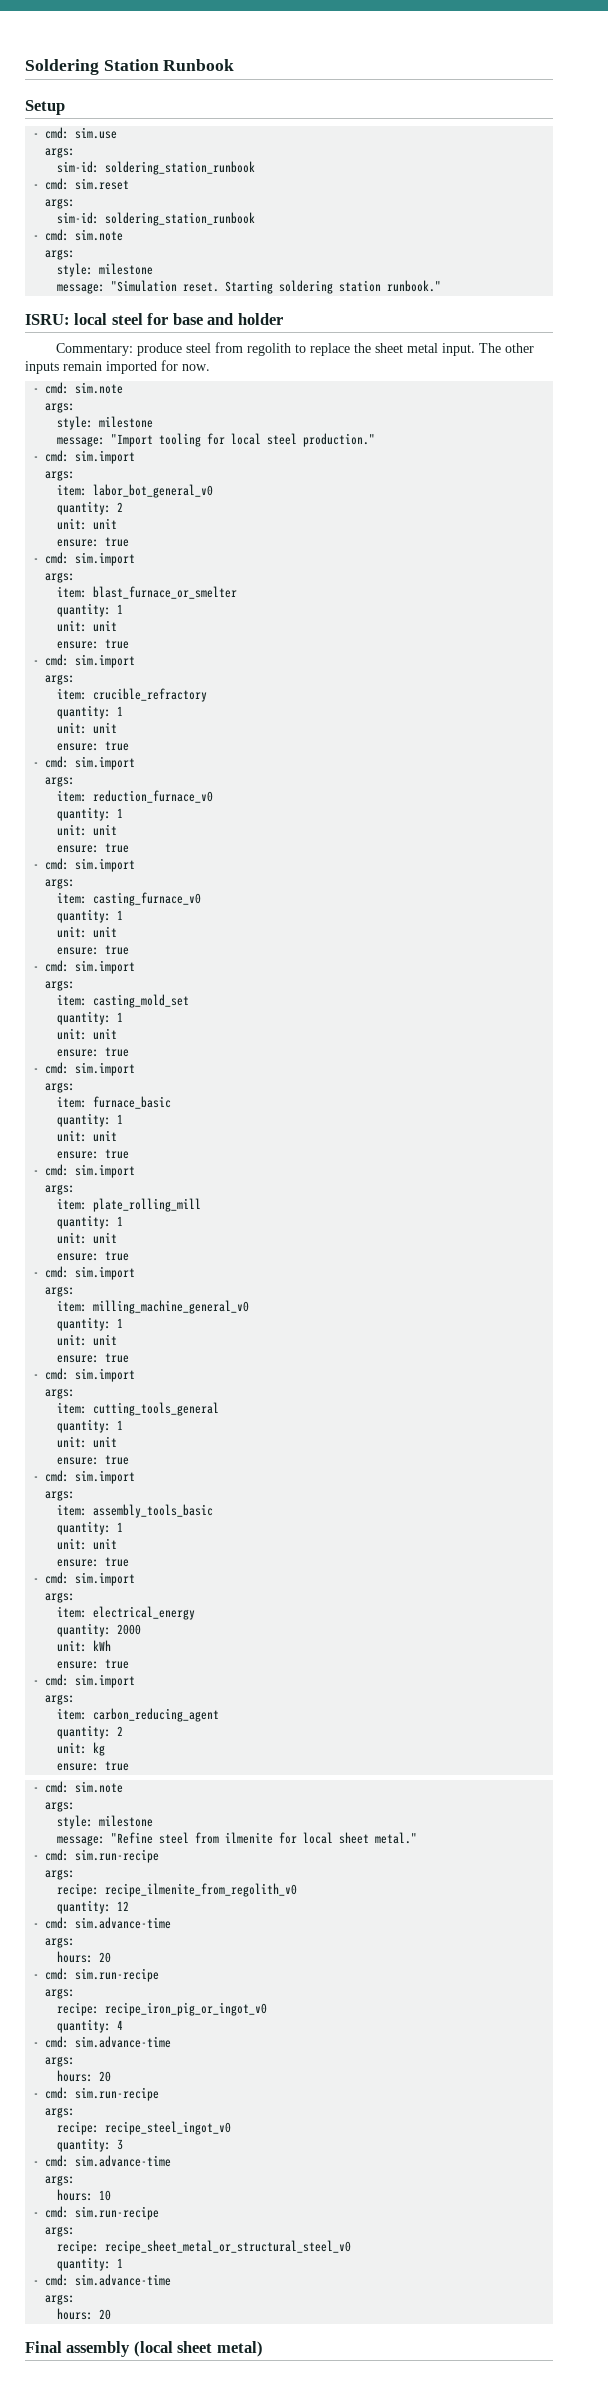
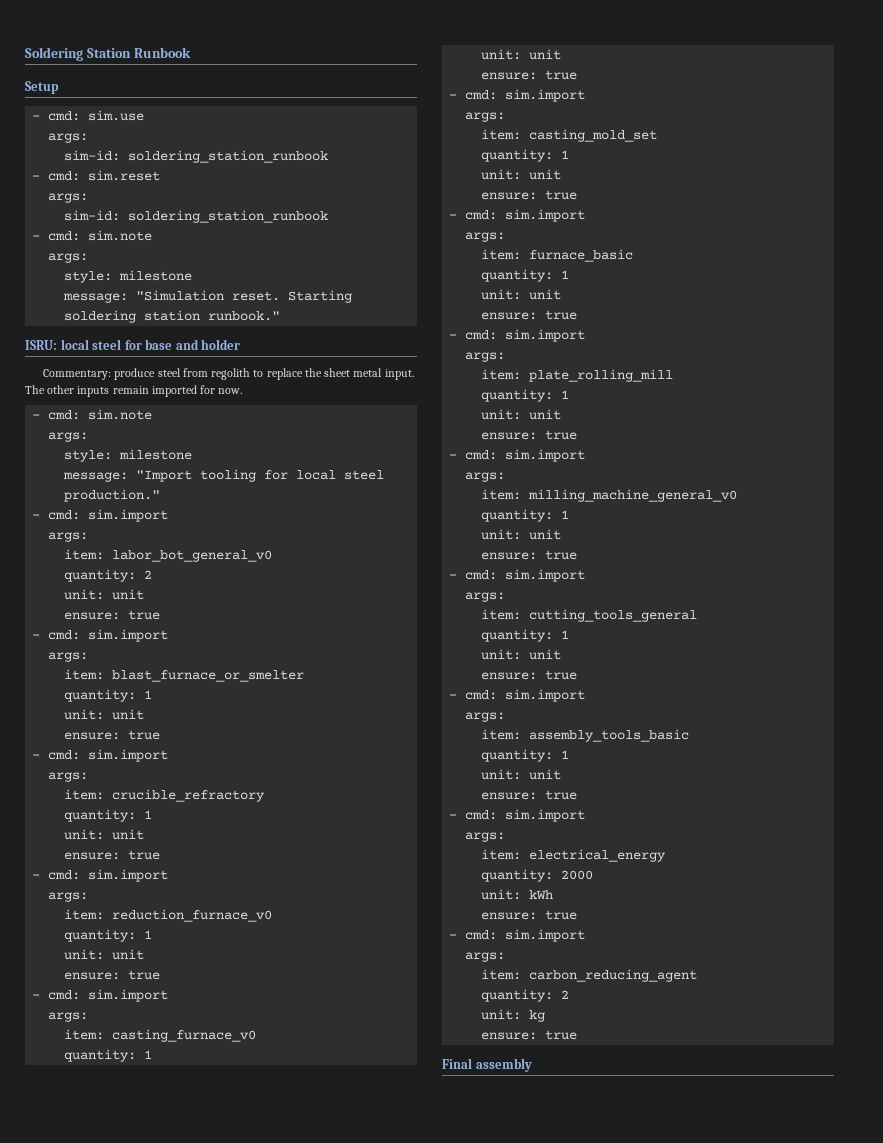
[33,1781,124,1793] [45,1801,76,1812] [57,1815,154,1829] [57,1832,418,1846] [33,1849,160,1863] [45,1869,76,1880] [57,1883,298,1897] [57,1900,130,1914] [33,1917,172,1929] [45,1937,76,1948] [57,1951,112,1963] [33,1968,160,1982] [45,1988,76,1999] [57,2002,268,2016] [57,2019,124,2033] [33,2036,172,2048] [45,2056,76,2067] [57,2070,112,2082] [33,2087,160,2101] [45,2107,76,2118] [57,2121,232,2135] [57,2138,124,2152] [33,2155,172,2167] [45,2175,76,2186] [57,2189,112,2201] [33,2206,160,2220] [45,2226,76,2237] [57,2240,352,2254] [57,2257,124,2271] [33,2274,172,2286] [45,2294,76,2305] [57,2308,112,2320] // - cmd: sim.note // args: // style: milestone // message: "Refine steel from ilmenite for local sheet metal." // - cmd: sim.run-recipe // args: // recipe: recipe_ilmenite_from_regolith_v0 // quantity: 12 // - cmd: sim.advance-time // args: // hours: 20 // - cmd: sim.run-recipe // args: // recipe: recipe_iron_pig_or_ingot_v0 // quantity: 4 // - cmd: sim.advance-time // args: // hours: 20 // - cmd: sim.run-recipe // args: // recipe: recipe_steel_ingot_v0 // quantity: 3 // - cmd: sim.advance-time // args: // hours: 10 // - cmd: sim.run-recipe // args: // recipe: recipe_sheet_metal_or_structural_steel_v0 // quantity: 1 // - cmd: sim.advance-time // args: // hours: 20 -> (578, 1035) none
[133,2341,263,2357] (local sheet metal) -> (532, 1065) none

